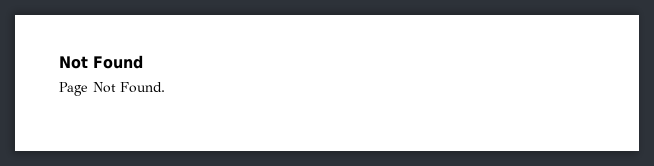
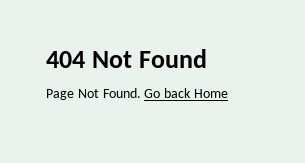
(59, 62) none -> [46,51,85,68] 404
(165, 87) none -> [144,88,228,98] Go back Home

